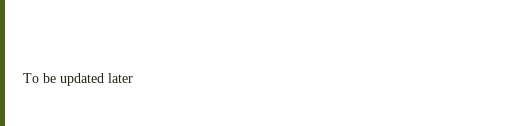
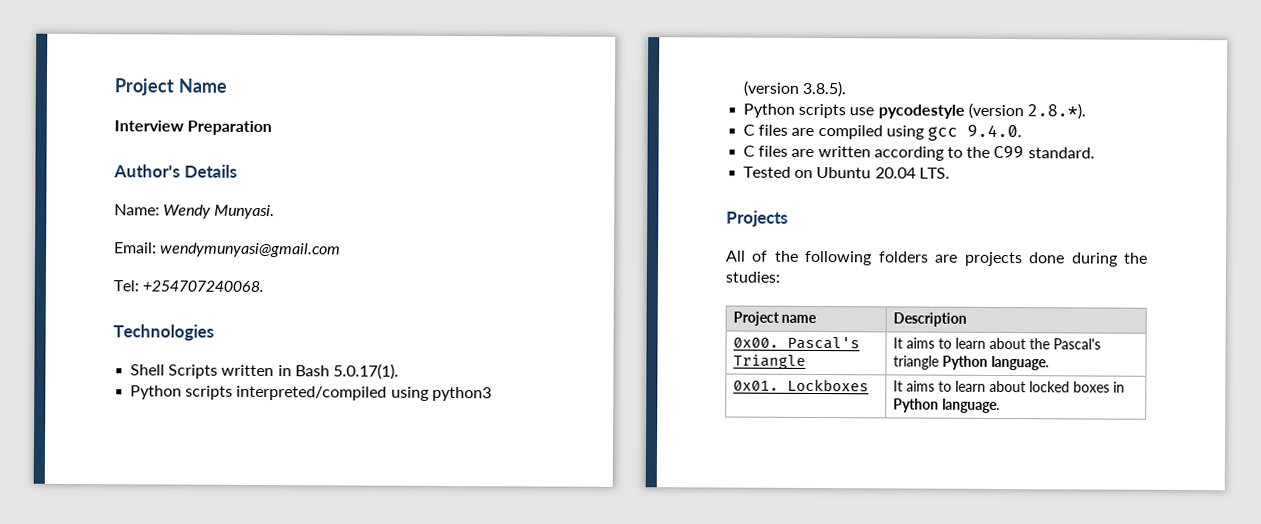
[23,73,133,86] To be updated later -> [114,78,227,96] [114,120,273,136] [113,164,237,178] [114,204,276,220] [114,242,342,258] [113,280,265,293] [113,324,214,341] [130,363,399,380] [130,385,492,402] [743,80,847,98] [743,102,1086,120] [743,124,1022,141] [743,145,1095,161] [743,166,950,179] [726,210,788,227] [726,250,1148,267] [725,271,780,283] [732,311,818,326] [892,312,967,327] [732,336,860,350] [732,354,806,369] [892,337,1101,350] [892,355,1049,371] [732,378,869,392] [892,380,1125,393] [892,398,1000,413] Project Name // Interview Preparation // Author's Details // Name: Wendy Munyasi. // Email: wendymunyasi@gmail.com // Tel: +254707240068. // Technologies // Shell Scripts written in Bash 5.0.17(1). // Python scripts interpreted/compiled using python3 (version 3.8.5). // Python scripts use pycodestyle (version 2.8.*). // C files are compiled using gcc 9.4.0. // C files are written according to the C99 standard. // Tested on Ubuntu 20.04 LTS. // Projects // All of the following folders are projects done during the studies: // Project name | Description // 0x00. Pascal's Triangle | It aims to learn about the Pascal's triangle Python language. // 0x01. Lockboxes | It aims to learn about locked boxes in Python language.

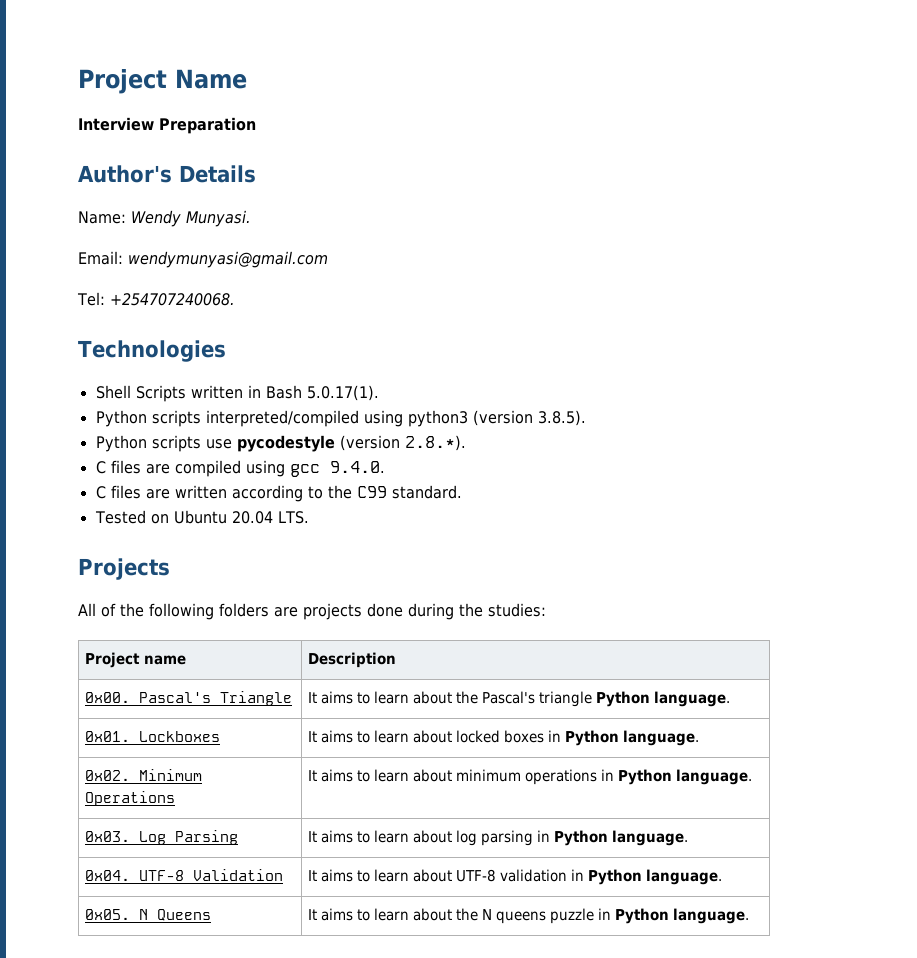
(1000, 405) none -> [85,769,203,781] [85,791,176,806] [308,769,753,785] [85,830,239,845] [308,830,689,846] [85,869,284,881] [308,869,723,885] [85,909,212,921] [308,908,750,924] // 0x02. Minimum Operations | It aims to learn about minimum operations in Python language. // 0x03. Log Parsing | It aims to learn about log parsing in Python language. // 0x04. UTF-8 Validation | It aims to learn about UTF-8 validation in Python language. // 0x05. N Queens | It aims to learn about the N queens puzzle in Python language.

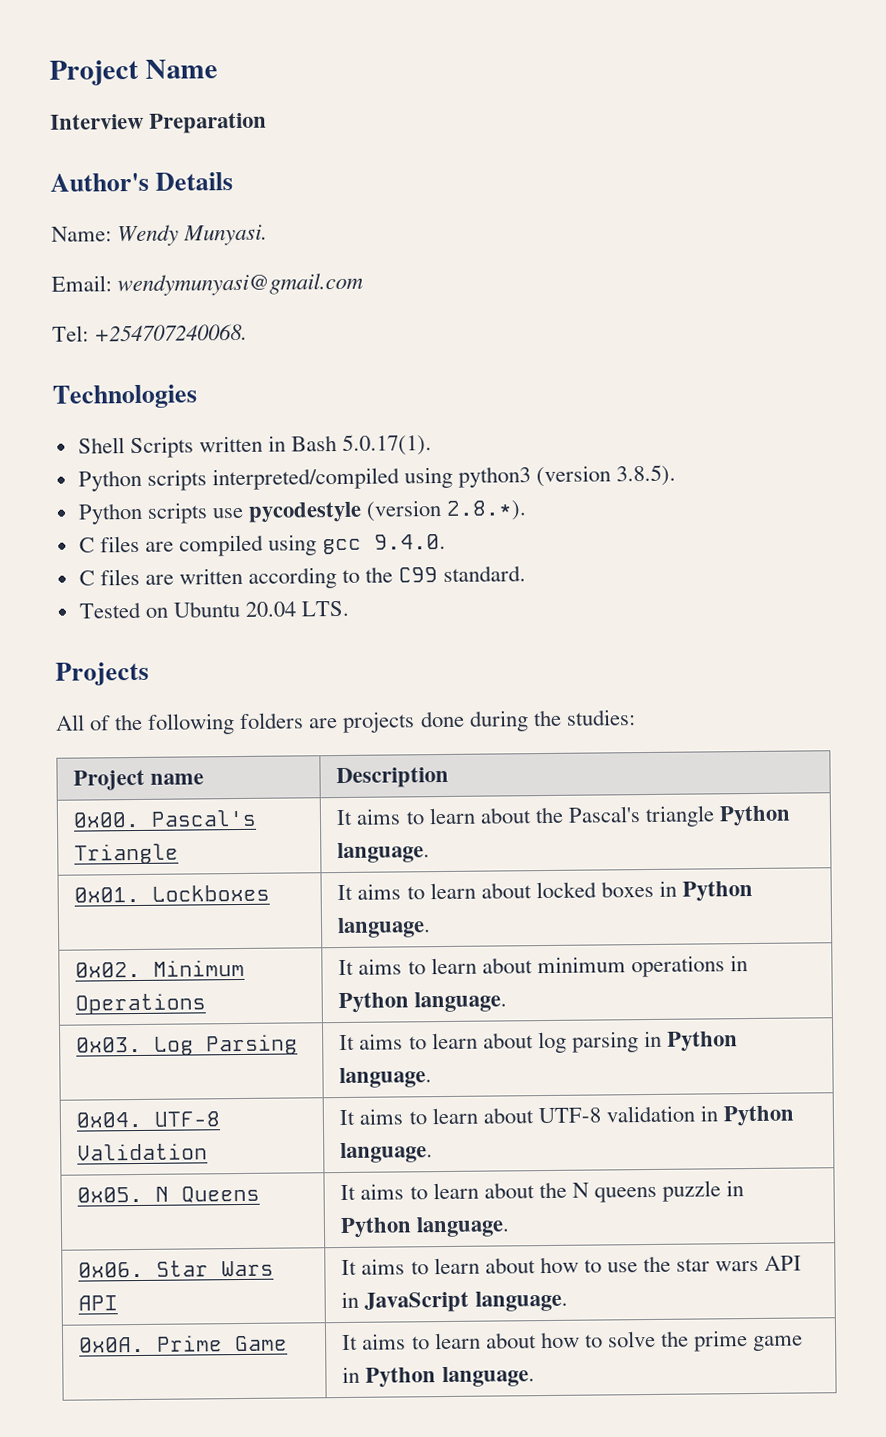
(750, 916) none -> [78,1260,275,1278] [78,1295,119,1311] [341,1255,803,1276] [341,1290,568,1313] [79,1335,289,1353] [342,1330,804,1352] [342,1366,535,1388] // 0x06. Star Wars API | It aims to learn about how to use the star wars API in JavaScript language. // 0x0A. Prime Game | It aims to learn about how to solve the prime game in Python language.

